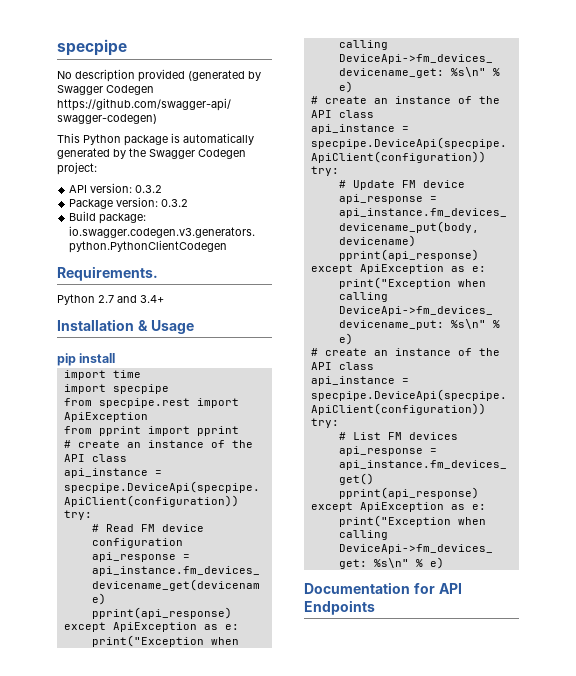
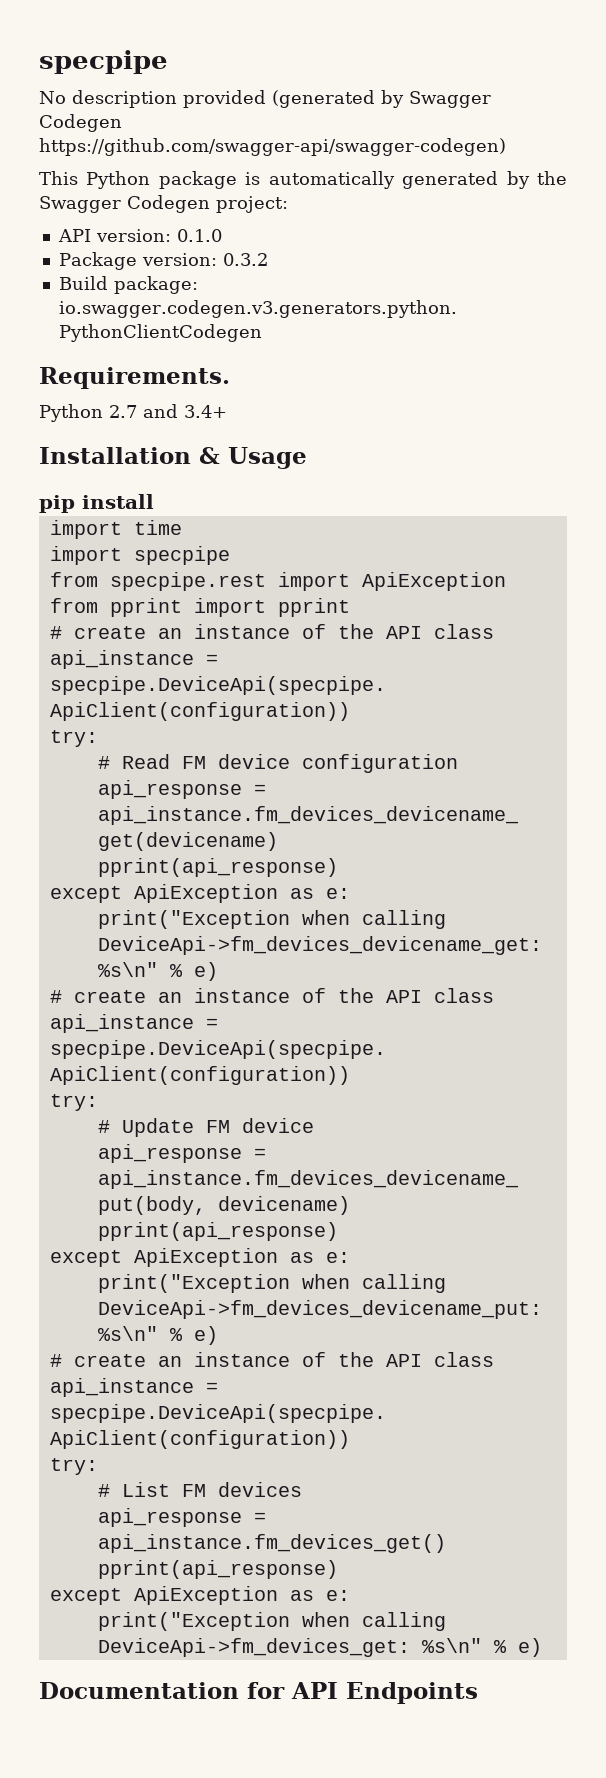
[135,185,163,193] 0.3.2 -> [176,229,222,242] 0.1.0

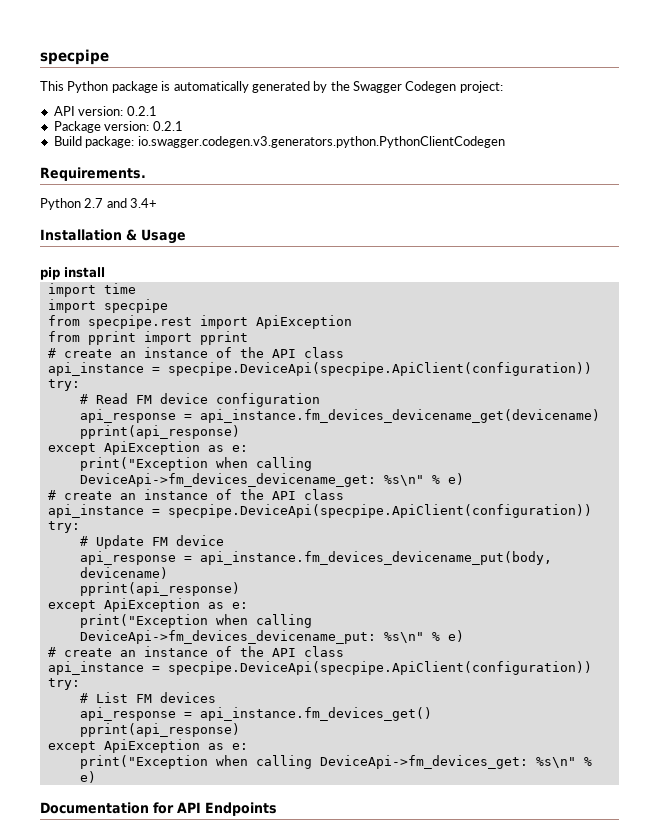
[39,50,168,74] [39,90,491,108] [39,114,122,132] [39,138,506,156] specpipe // No description provided (generated by Swagger Codegen https://github.com/swagger-api/swagger-codegen) -> [40,49,109,65] specpipe
[176,229,222,242] 0.1.0 -> [126,106,157,116] 0.2.1
[222,253,268,266] 0.3.2 -> [152,121,183,131] 0.2.1

